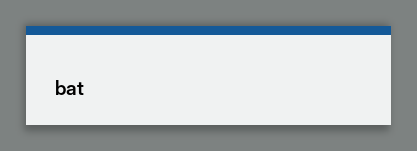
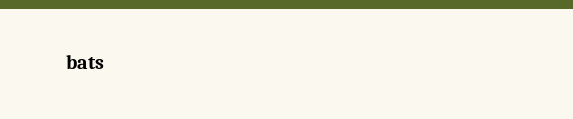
[55,80,84,95] bat -> [66,54,104,69] bats

